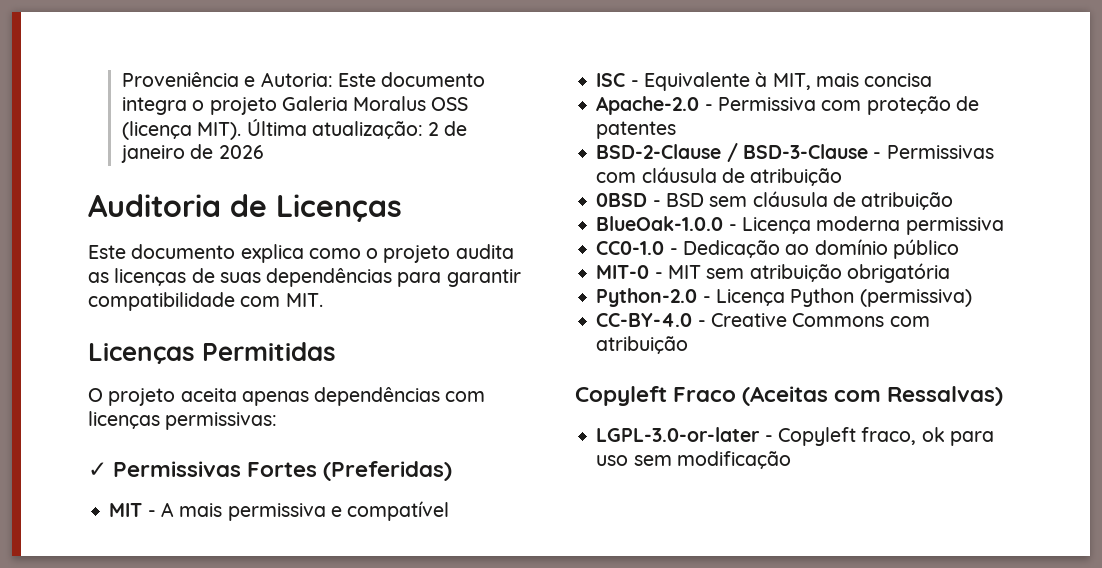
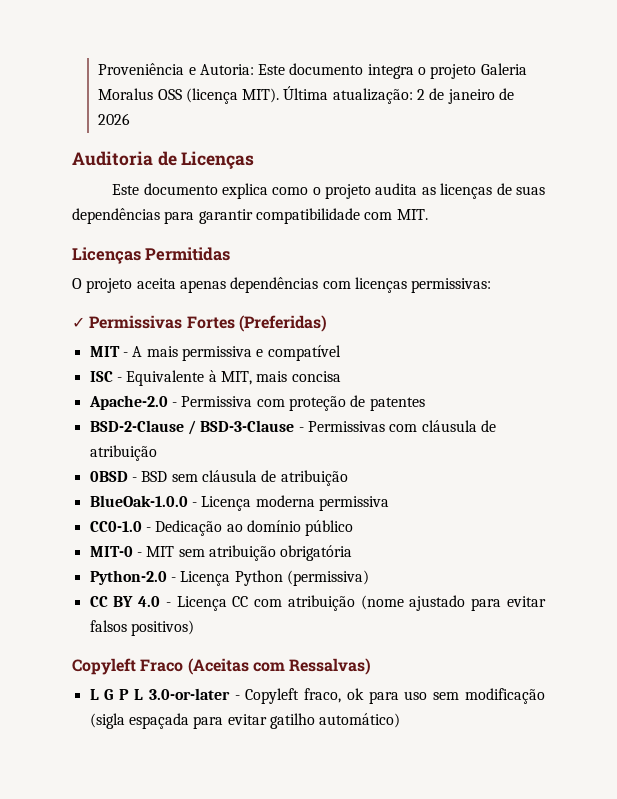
[596,313,930,327] [596,336,689,354] CC-BY-4.0 - Creative Commons com atribuição -> [89,595,546,611] [89,620,194,636] CC BY 4.0 - Licença CC com atribuição (nome ajustado para evitar falsos positivos)
[596,427,761,442] LGPL-3.0-or-later -> [89,688,230,700] L G P L 3.0-or-later
(791, 460) none -> [89,713,401,729] (sigla espaçada para evitar gatilho automático)

